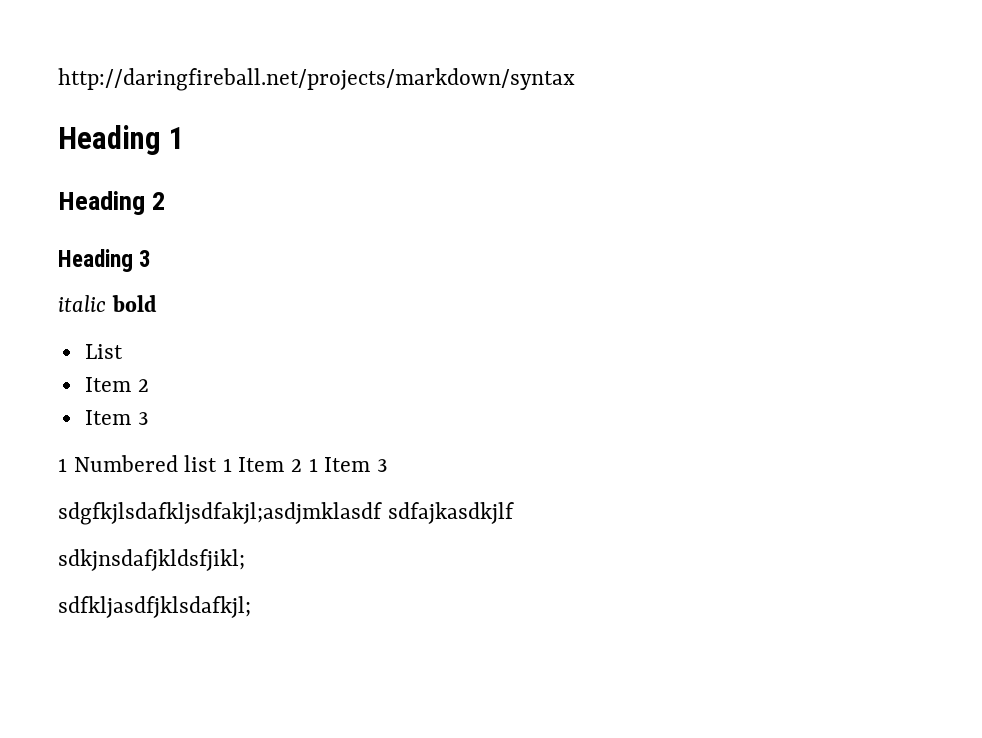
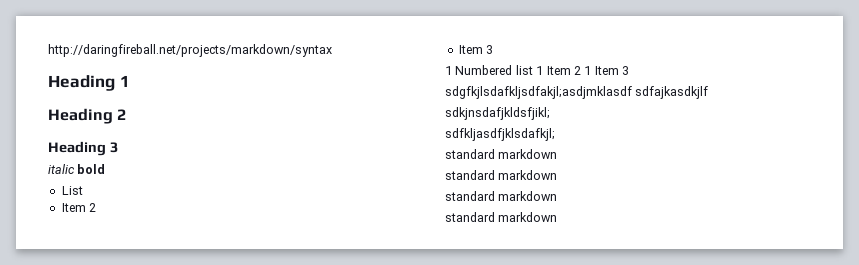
(251, 607) none -> [445,149,558,159] [445,170,558,180] [445,191,558,201] [445,212,558,222] // standard markdown // standard markdown // standard markdown // standard markdown

